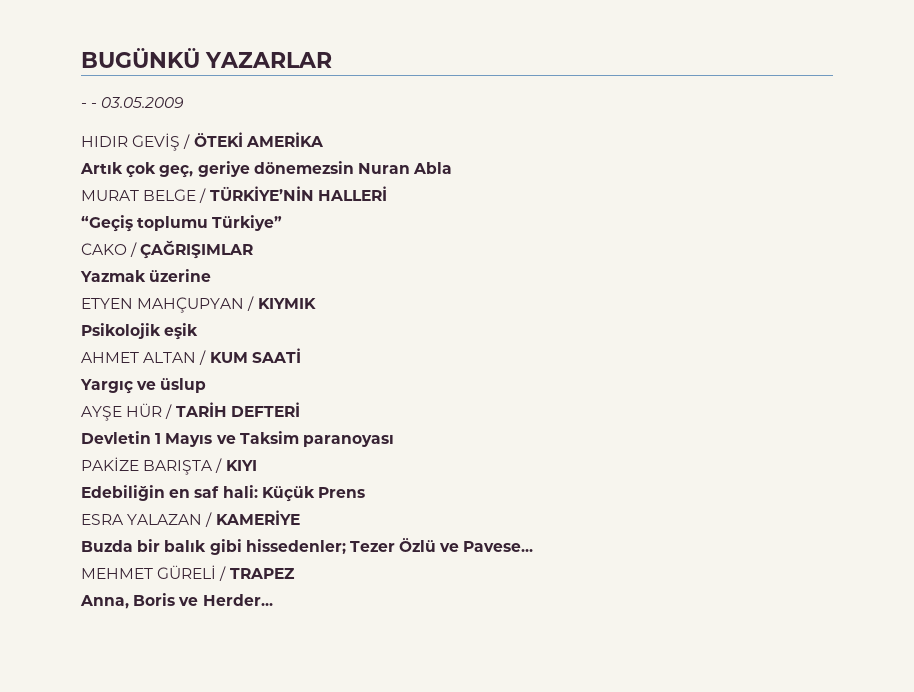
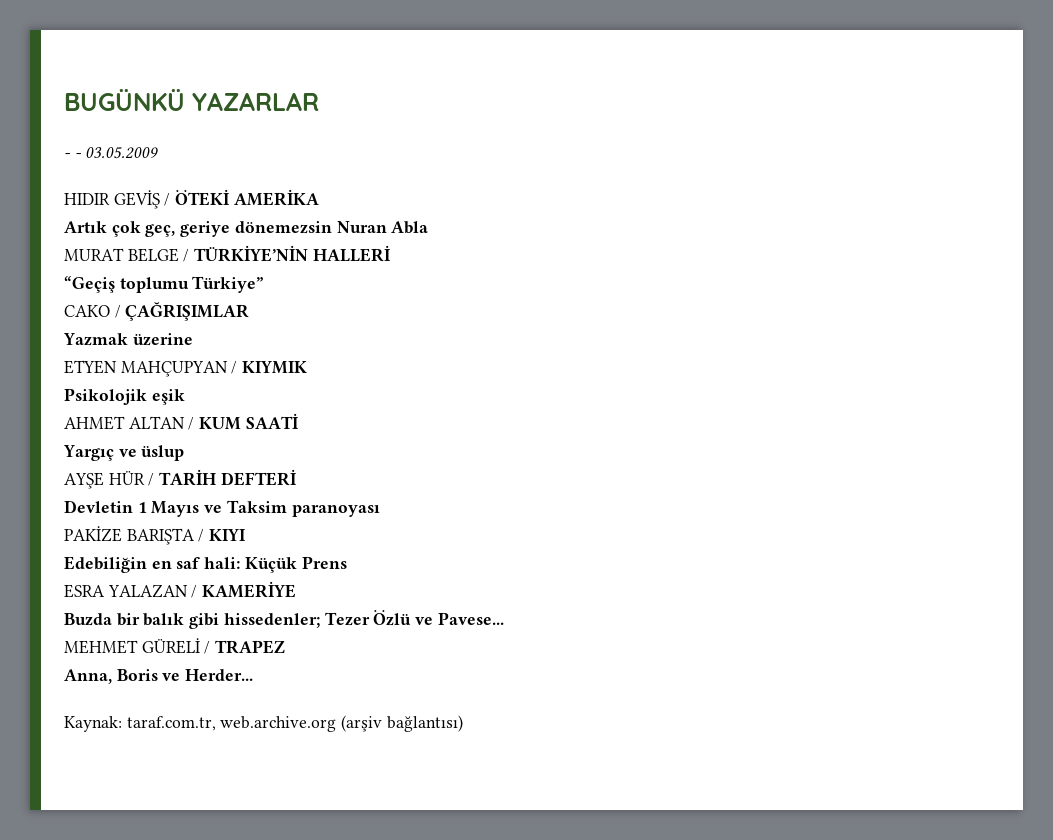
(273, 600) none -> [64,715,463,732] // Kaynak: taraf.com.tr, web.archive.org (arşiv bağlantısı)

